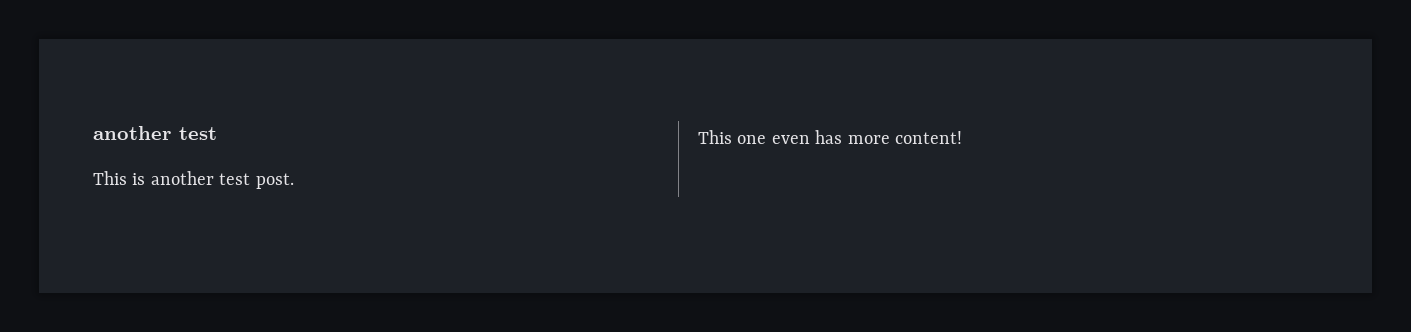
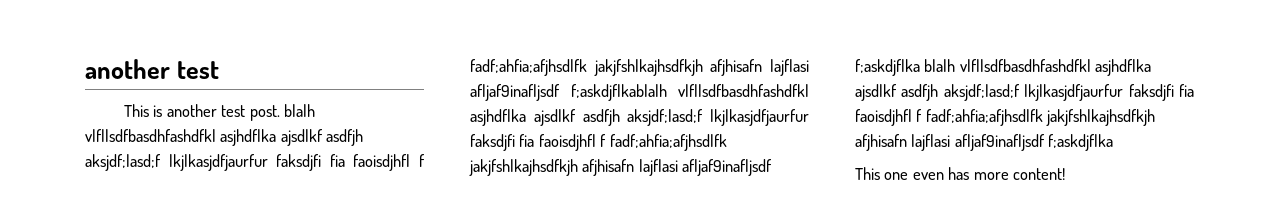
(294, 181) none -> [284,104,316,117] [85,129,364,146] [85,154,426,171] [470,59,809,76] [470,84,809,101] [470,109,809,126] [470,134,727,151] [469,159,773,176] [855,59,1152,76] [855,84,1194,101] [855,109,1156,126] [855,134,1114,151] blalh vlfllsdfbasdhfashdfkl asjhdflka ajsdlkf asdfjh aksjdf;lasd;f lkjlkasjdfjaurfur faksdjfi fia faoisdjhfl f fadf;ahfia;afjhsdlfk jakjfshlkajhsdfkjh afjhisafn lajflasi afljaf9inafljsdf f;askdjflkablalh vlfllsdfbasdhfashdfkl asjhdflka ajsdlkf asdfjh aksjdf;lasd;f lkjlkasjdfjaurfur faksdjfi fia faoisdjhfl f fadf;ahfia;afjhsdlfk jakjfshlkajhsdfkjh afjhisafn lajflasi afljaf9inafljsdf f;askdjflka blalh vlfllsdfbasdhfashdfkl asjhdflka ajsdlkf asdfjh aksjdf;lasd;f lkjlkasjdfjaurfur faksdjfi fia faoisdjhfl f fadf;ahfia;afjhsdlfk jakjfshlkajhsdfkjh afjhisafn lajflasi afljaf9inafljsdf f;askdjflka

